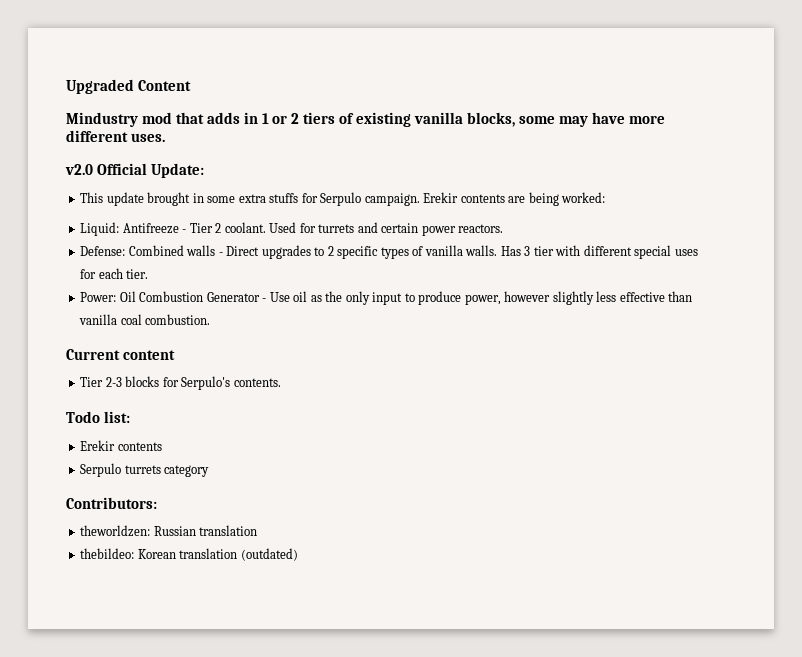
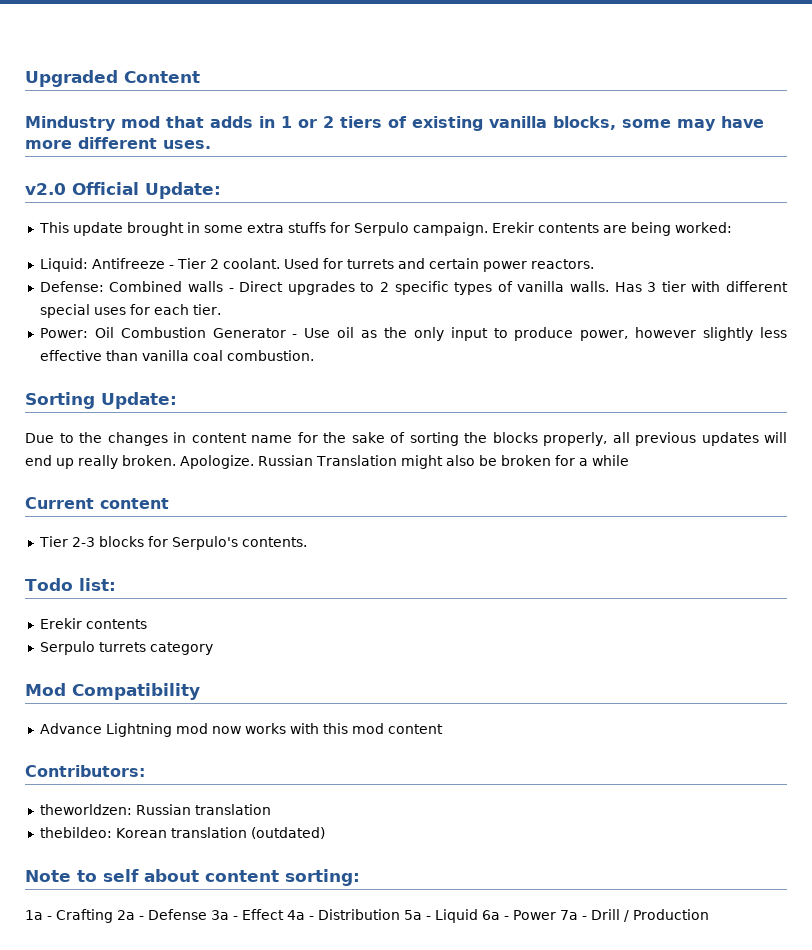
(211, 319) none -> [25,392,177,409] [25,432,787,446] [25,455,629,469] // Sorting Update: // Due to the changes in content name for the sake of sorting the blocks properly, all previous updates will end up really broken. Apologize. Russian Translation might also be broken for a while
(210, 471) none -> [25,683,200,700] [39,723,443,737] // Mod Compatibility // Advance Lightning mod now works with this mod content
(298, 554) none -> [25,869,360,886] [25,909,709,923] // Note to self about content sorting: // 1a - Crafting 2a - Defense 3a - Effect 4a - Distribution 5a - Liquid 6a - Power 7a - Drill / Production

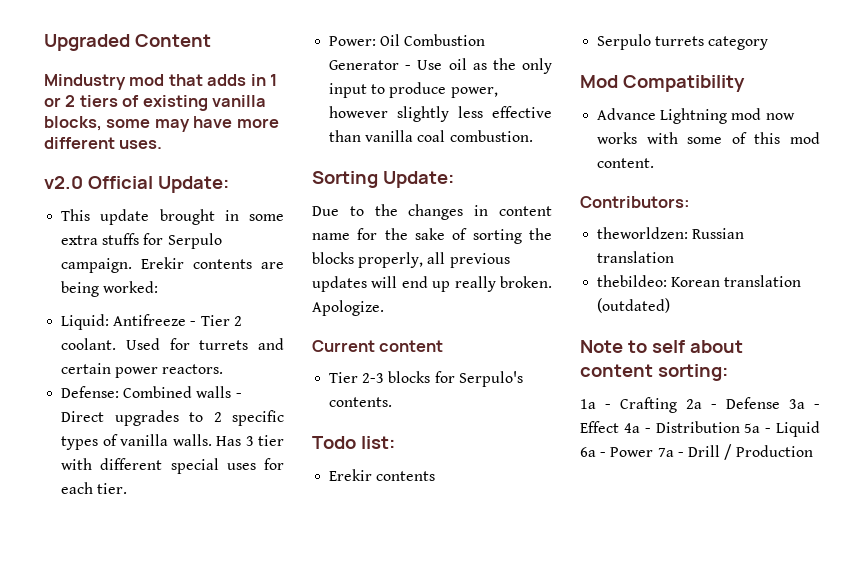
[258,455,629,469] Russian Translation might also be broken for a while -> (384, 308) none
(319, 728) none -> [687,132,747,144] some of
[387,724,443,734] content -> [597,158,655,168] content.

